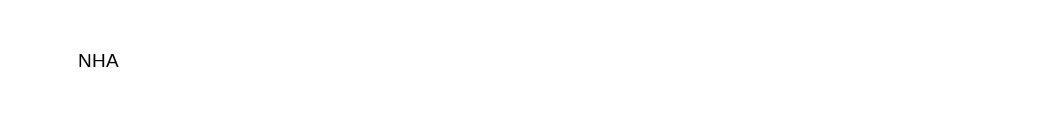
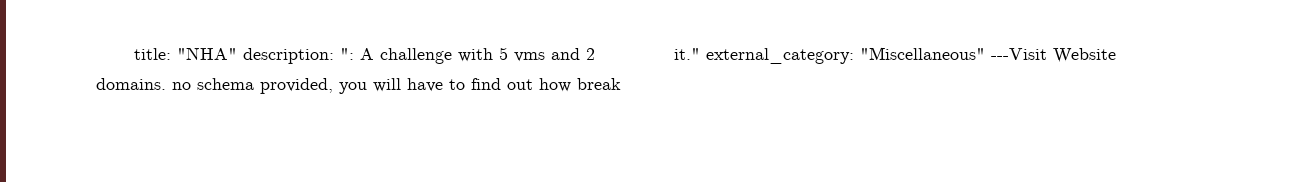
[78,54,119,67] NHA -> [134,47,596,64] [96,78,621,94] [674,47,1116,64] title: "NHA" description: ": A challenge with 5 vms and 2 domains. no schema provided, you will have to find out how break it." external_category: "Miscellaneous" ---Visit Website

